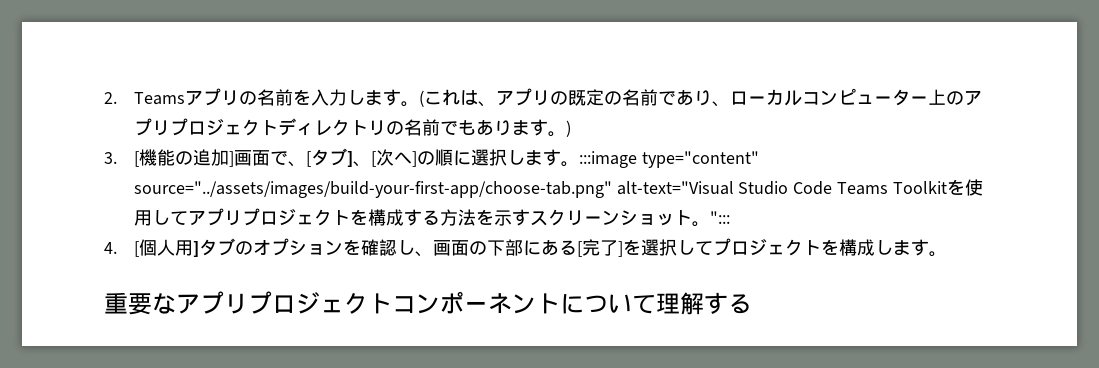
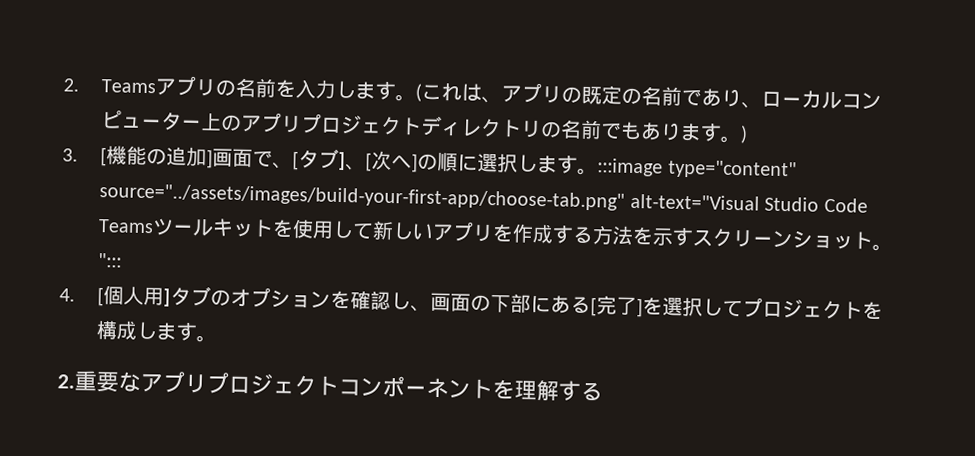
[892,179,983,196] [133,208,386,226] Toolkitを使用してアプリプロジェクトを構 -> [152,218,535,243] ツールキットを使用して新しいアプリを作
(947, 254) none -> [57,374,75,389] 2.
[560,294,656,314] について -> [492,379,515,400] を

